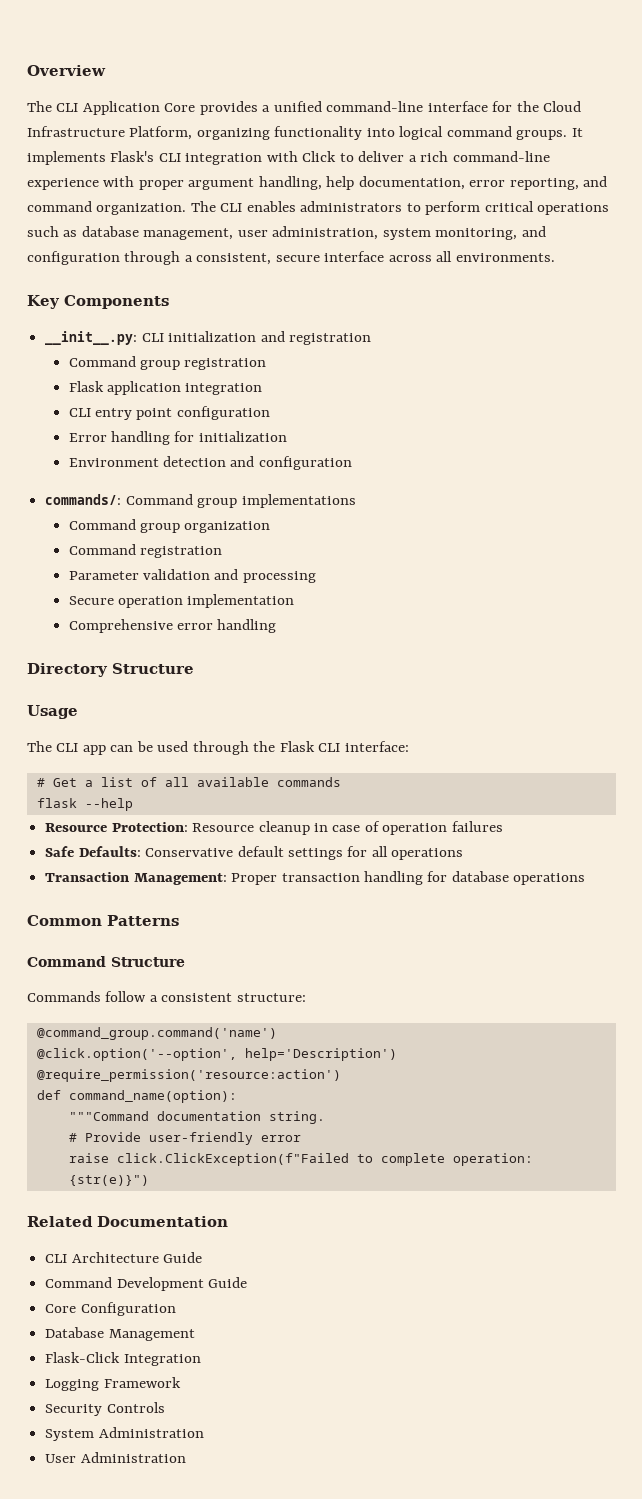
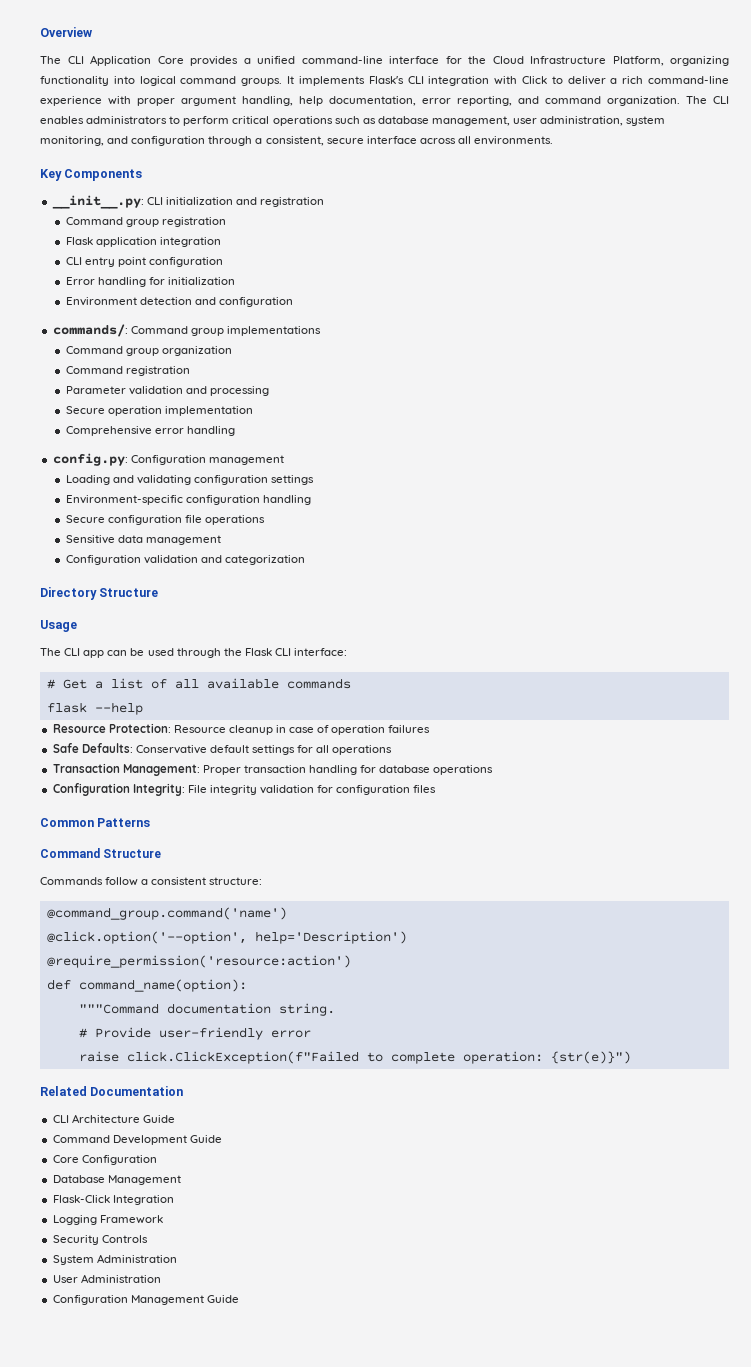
(277, 626) none -> [52,453,284,466] [65,475,315,485] [65,495,311,505] [65,515,265,525] [65,535,221,545] [65,555,305,565] // config.py: Configuration management // Loading and validating configuration settings // Environment-specific configuration handling // Secure configuration file operations // Sensitive data management // Configuration validation and categorization
(586, 879) none -> [52,783,437,796] // Configuration Integrity: File integrity validation for configuration files
(186, 1457) none -> [52,1295,239,1305] // Configuration Management Guide

